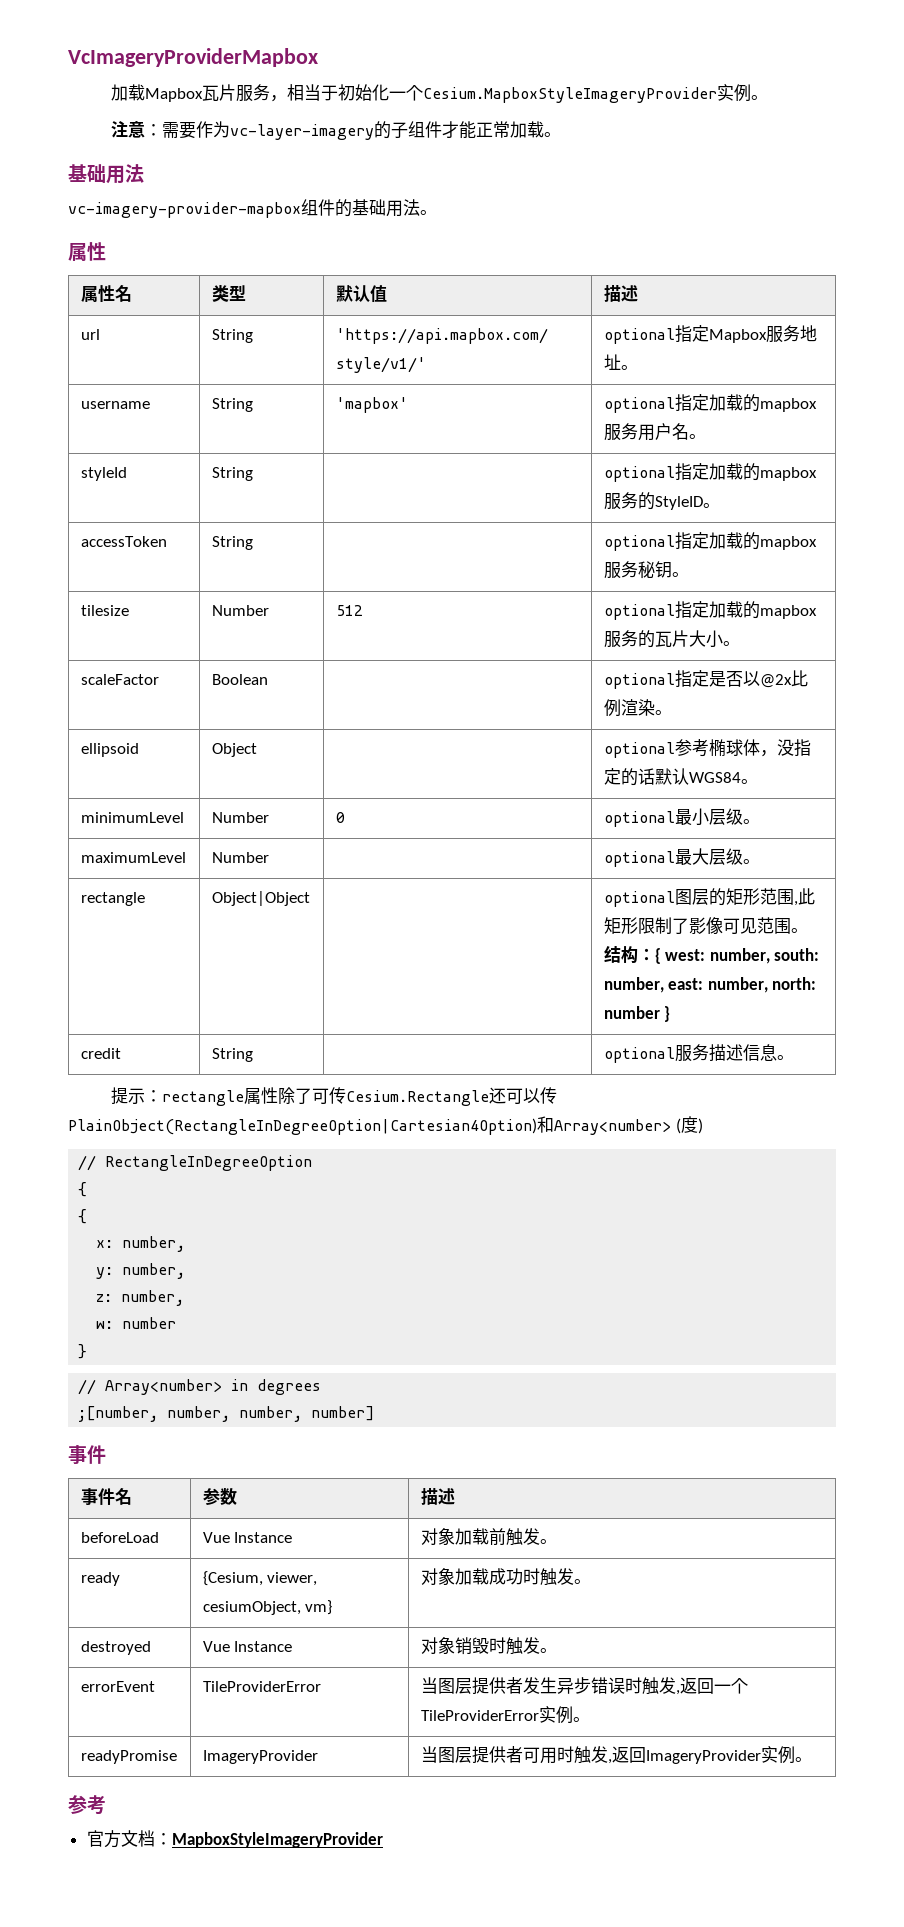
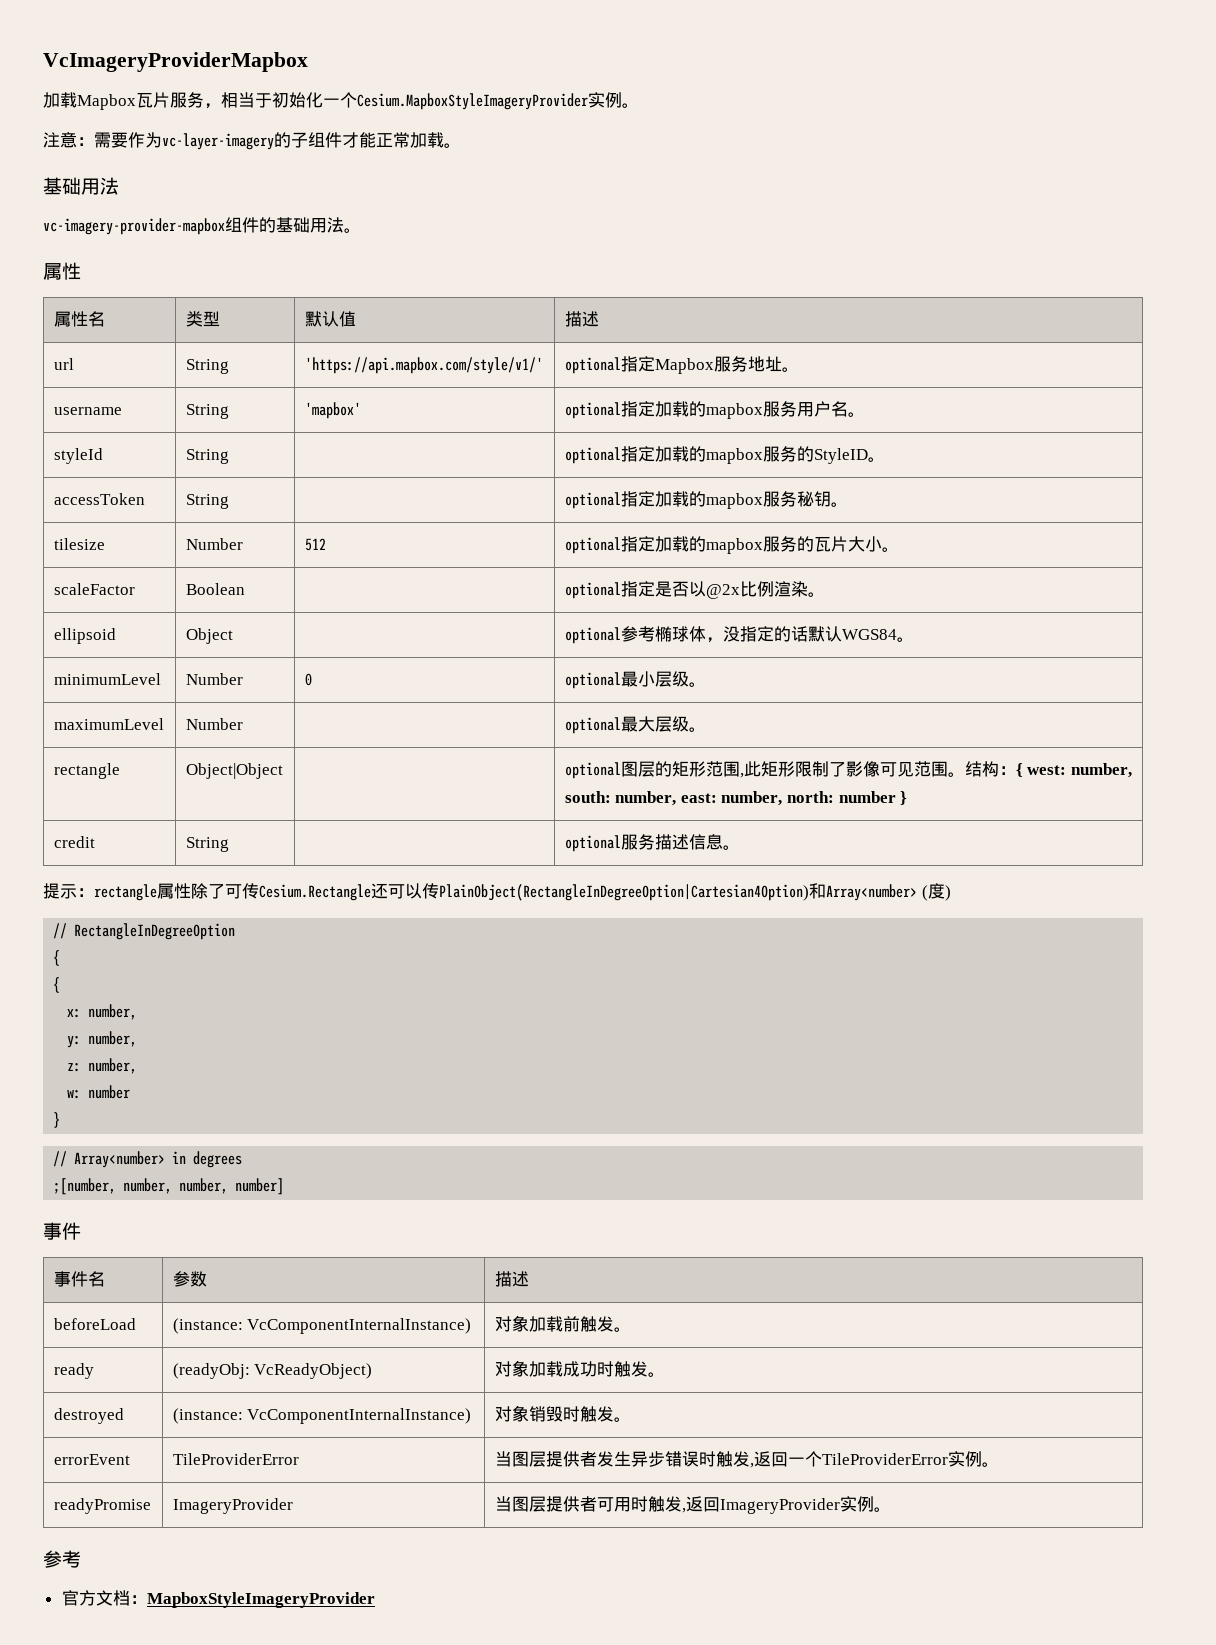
[202,1532,293,1543] Vue Instance -> [172,1318,472,1334] (instance: VcComponentInternalInstance)
[202,1571,318,1586] [202,1600,333,1615] {Cesium, viewer, cesiumObject, vm} -> [172,1363,373,1379] (readyObj: VcReadyObject)
[202,1641,293,1652] Vue Instance -> [172,1408,472,1424] (instance: VcComponentInternalInstance)

